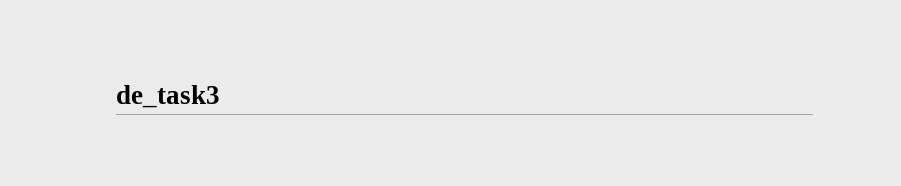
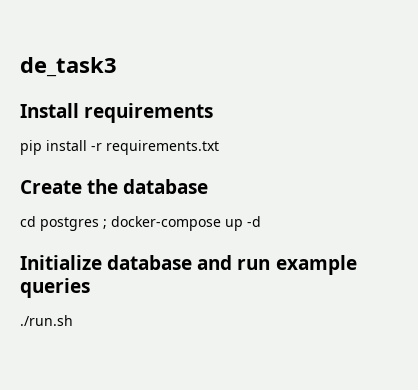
(220, 96) none -> [20,103,214,123] [20,140,219,155] [20,179,209,194] [20,216,261,231] [20,255,357,275] [20,278,90,298] [20,315,73,326] // Install requirements // pip install -r requirements.txt // Create the database // cd postgres ; docker-compose up -d // Initialize database and run example queries // ./run.sh

